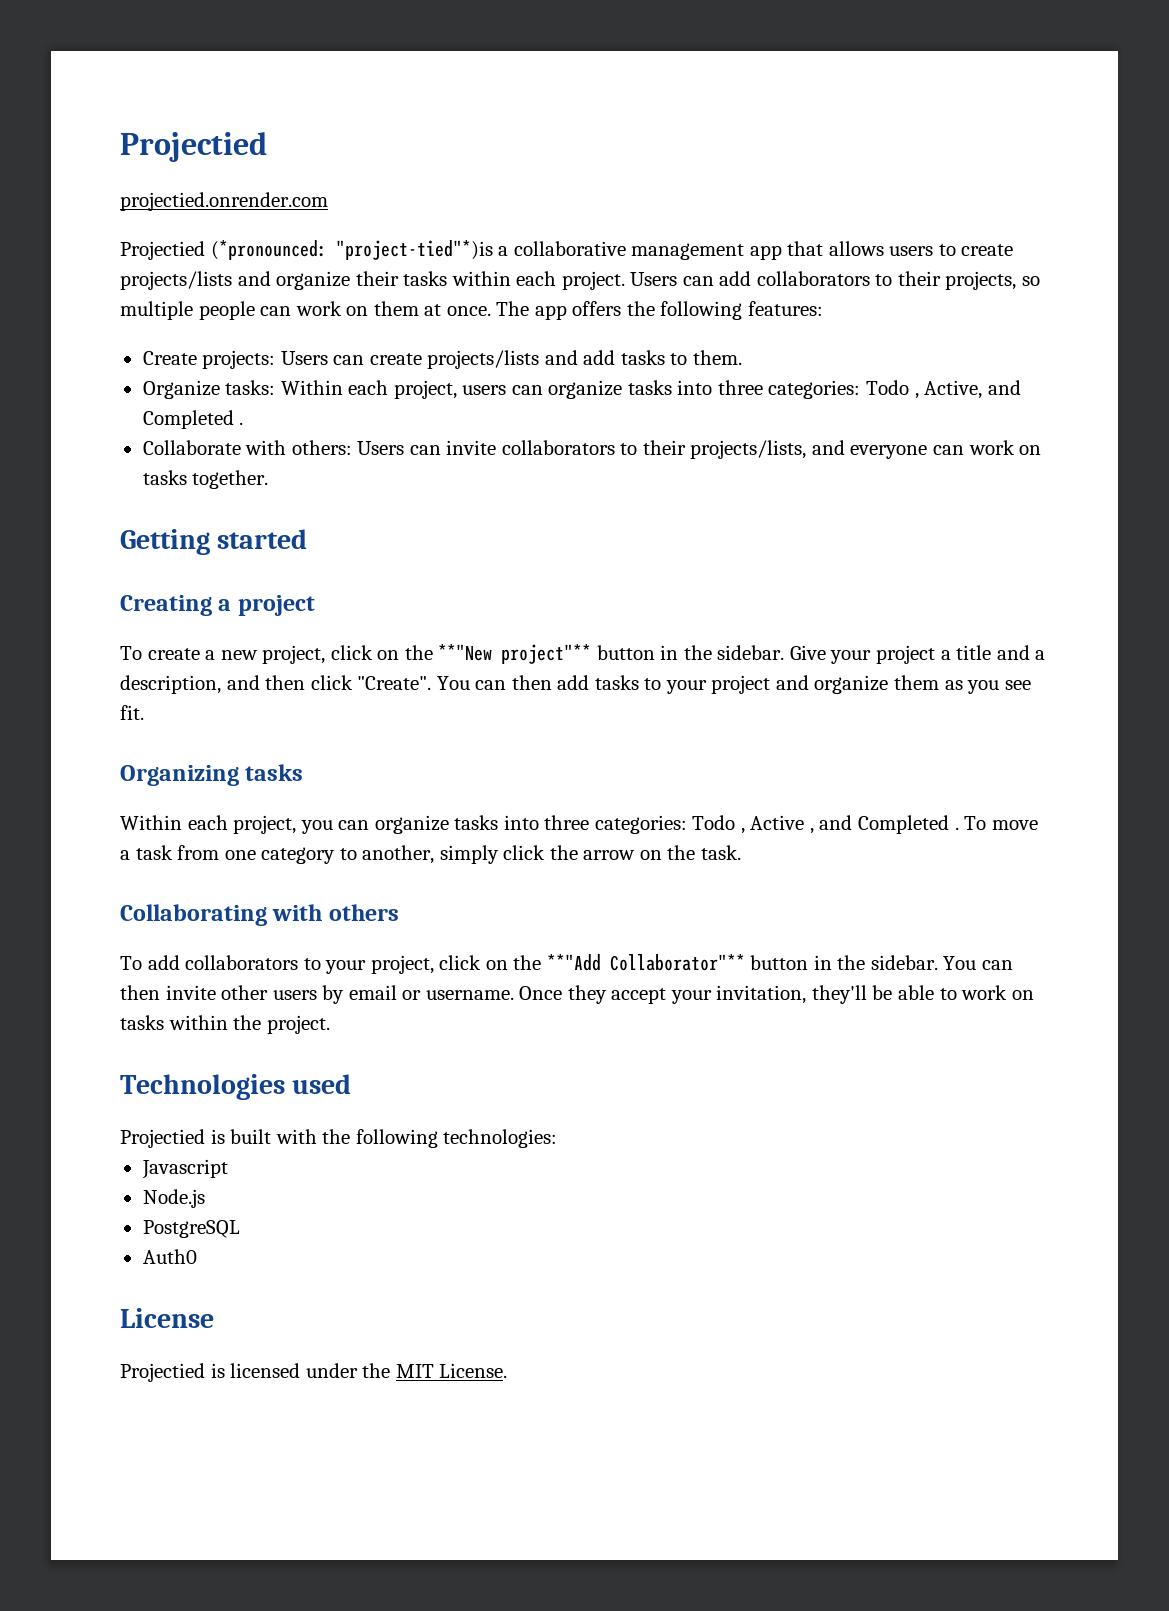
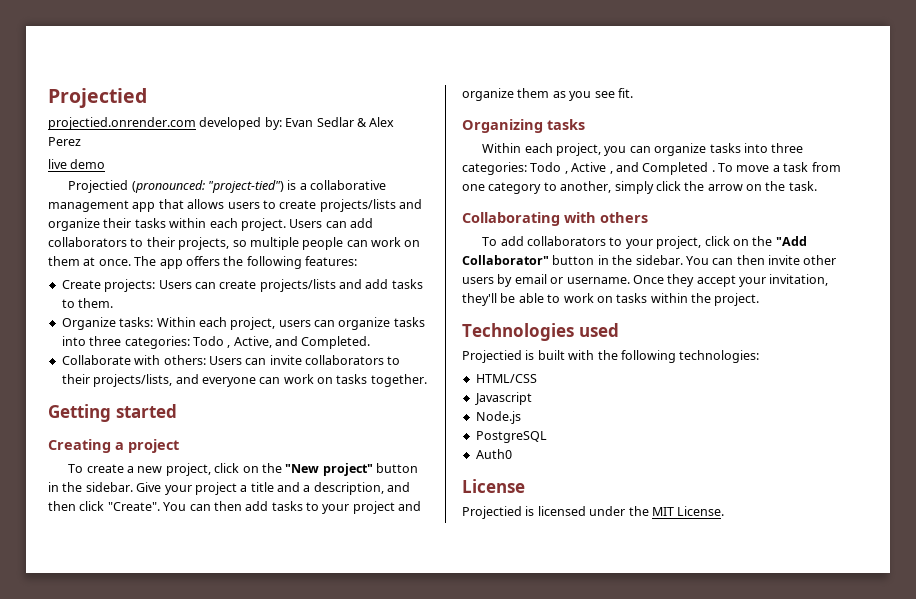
[120,240,493,260] // Projectied (*pronounced: "project-tied"*)is -> [199,117,395,130] [48,137,81,146] [48,159,106,169] [68,180,297,193] developed by: Evan Sedlar & Alex Perez // live demo // Projectied (pronounced: "project-tied") is
[142,410,244,429] Completed . -> [301,336,371,349] Completed.
[438,644,592,664] **"New project"** -> [285,463,373,476] "New project"
[546,954,745,971] **"Add Collaborator"** -> [775,236,807,246] [462,255,549,265] "Add Collaborator"
(558, 1138) none -> [475,374,537,383] // HTML/CSS

